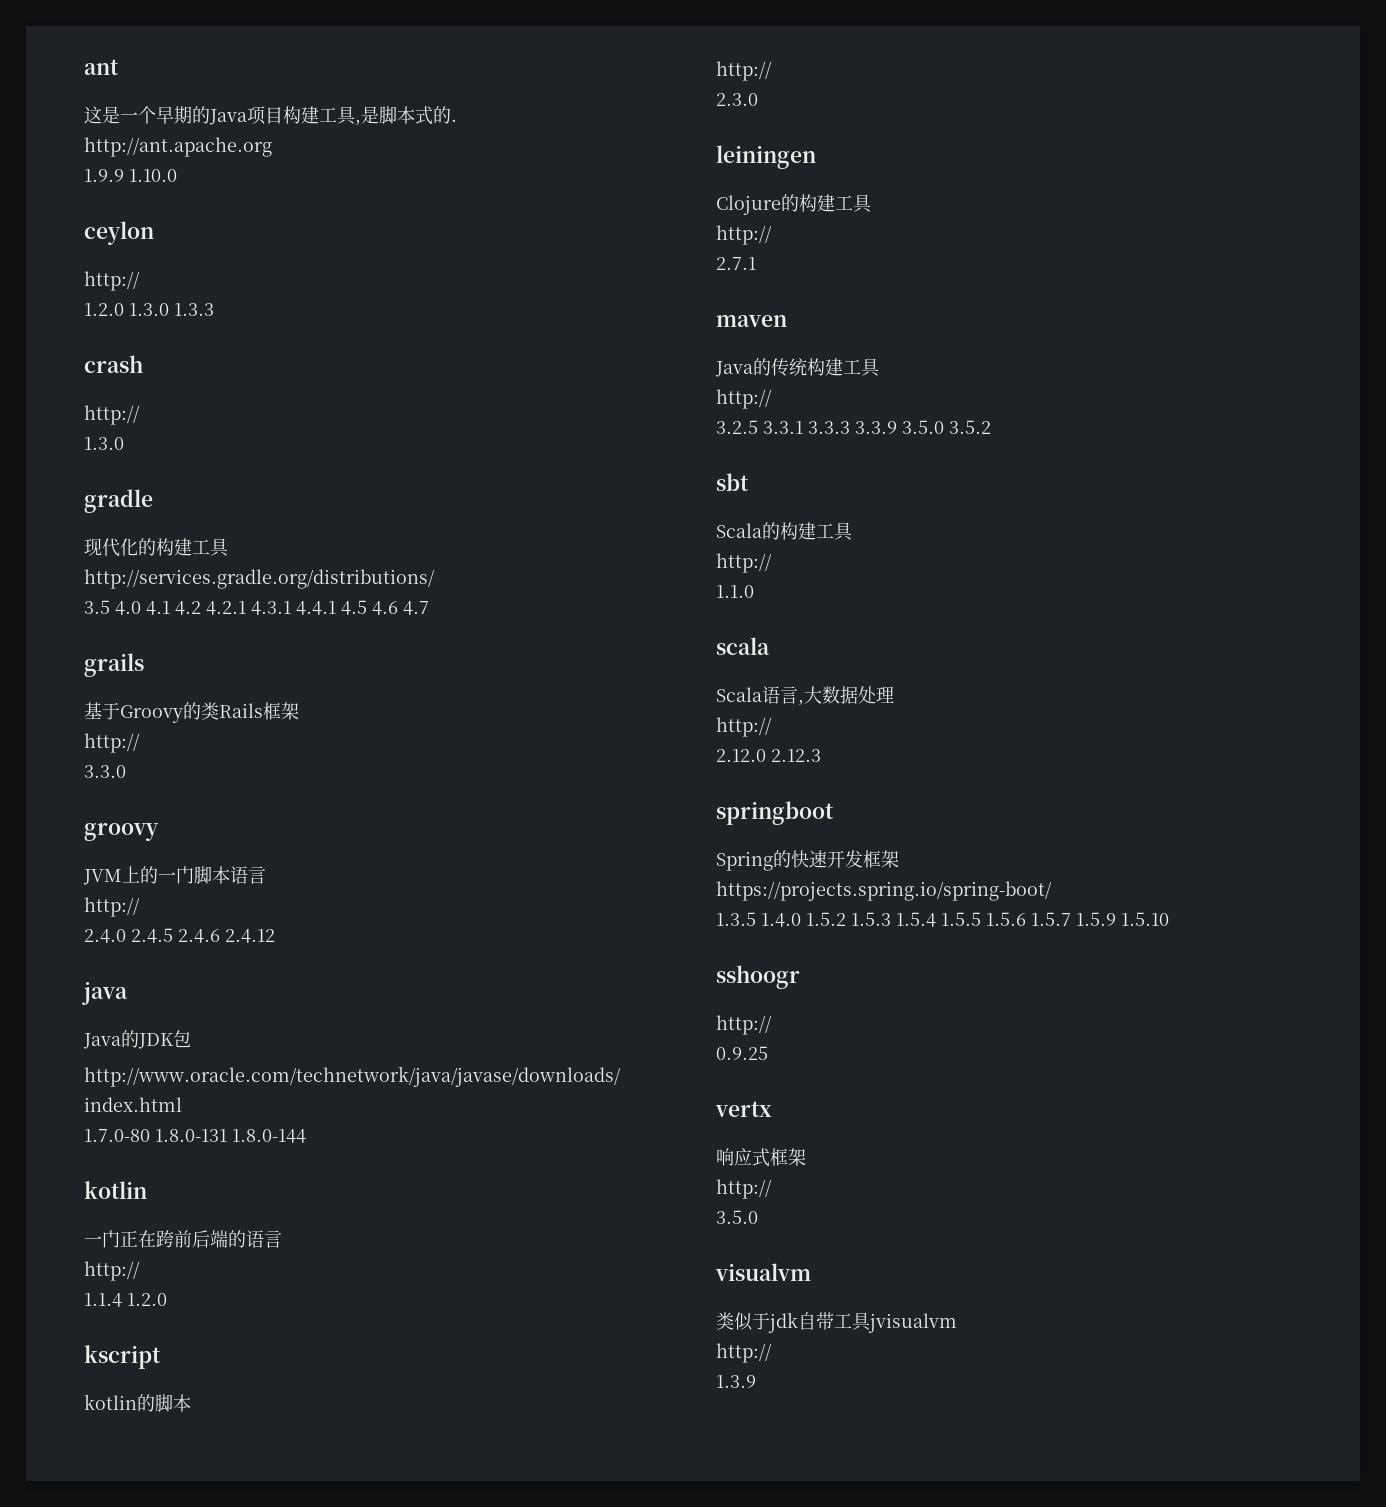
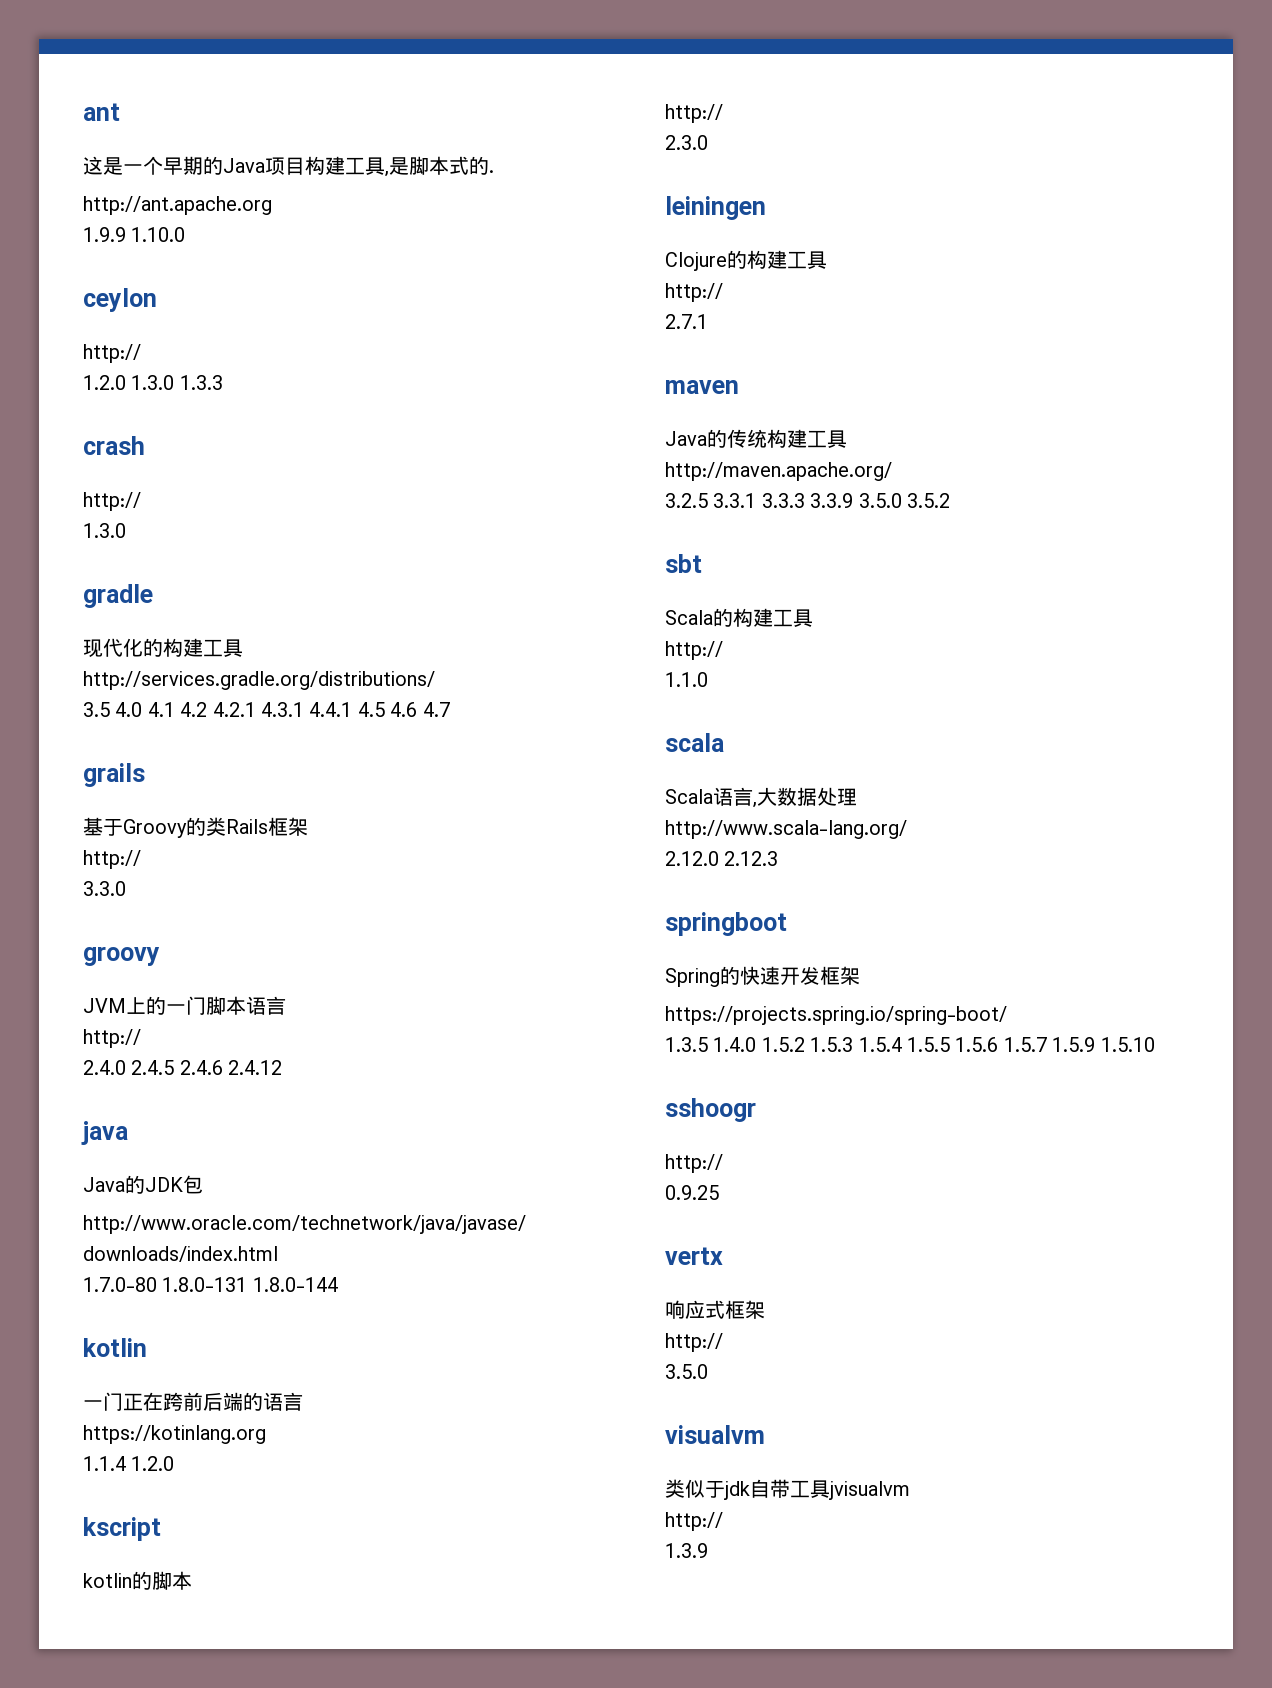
[84,1261,140,1281] http:// -> [83,1425,266,1444] https://kotinlang.org
[716,389,772,409] http:// -> [665,462,892,481] http://maven.apache.org/
[716,717,772,737] http:// -> [665,820,907,839] http://www.scala-lang.org/

